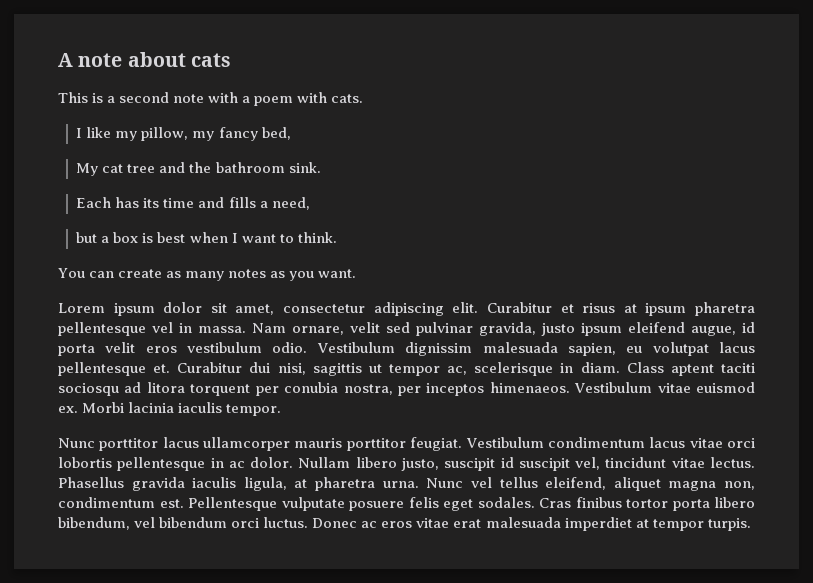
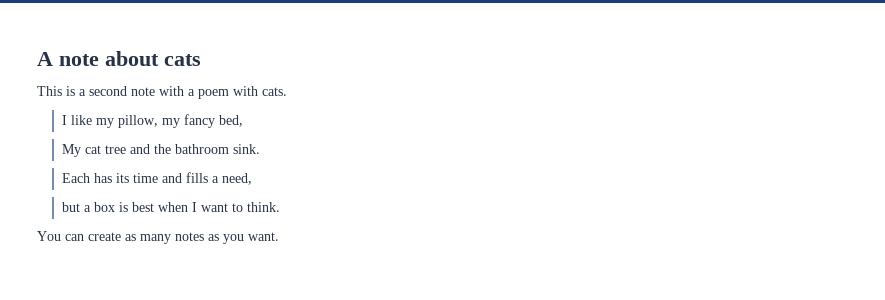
[58,302,756,316] [58,322,755,336] [58,342,756,356] [58,362,755,376] [58,382,755,396] [58,402,282,416] [58,437,756,451] [58,457,756,471] [58,477,756,491] [58,497,755,511] [58,517,751,531] // Lorem ipsum dolor sit amet, consectetur adipiscing elit. Curabitur et risus at ipsum pharetra pellentesque vel in massa. Nam ornare, velit sed pulvinar gravida, justo ipsum eleifend augue, id porta velit eros vestibulum odio. Vestibulum dignissim malesuada sapien, eu volutpat lacus pellentesque et. Curabitur dui nisi, sagittis ut tempor ac, scelerisque in diam. Class aptent taciti sociosqu ad litora torquent per conubia nostra, per inceptos himenaeos. Vestibulum vitae euismod ex. Morbi lacinia iaculis tempor. // Nunc porttitor lacus ullamcorper mauris porttitor feugiat. Vestibulum condimentum lacus vitae orci lobortis pellentesque in ac dolor. Nullam libero justo, suscipit id suscipit vel, tincidunt vitae lectus. Phasellus gravida iaculis ligula, at pharetra urna. Nunc vel tellus eleifend, aliquet magna non, condimentum est. Pellentesque vulputate posuere felis eget sodales. Cras finibus tortor porta libero bibendum, vel bibendum orci luctus. Donec ac eros vitae erat malesuada imperdiet at tempor turpis. -> (279, 236) none

